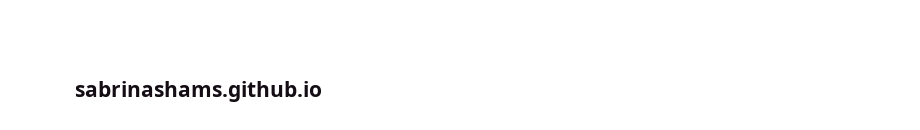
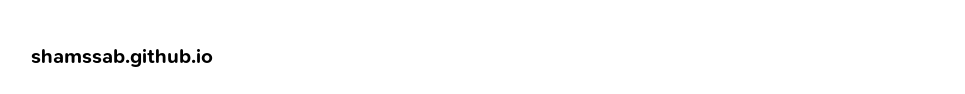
[75,81,322,102] sabrinashams.github.io -> [31,48,213,67] shamssab.github.io

